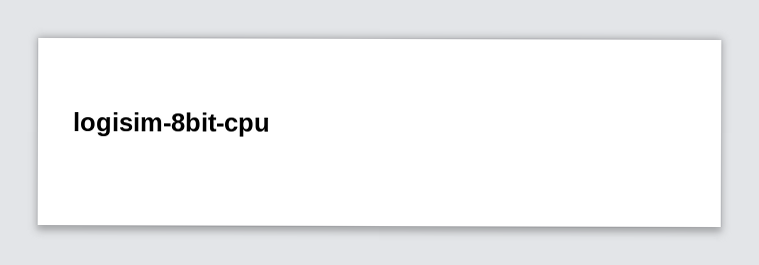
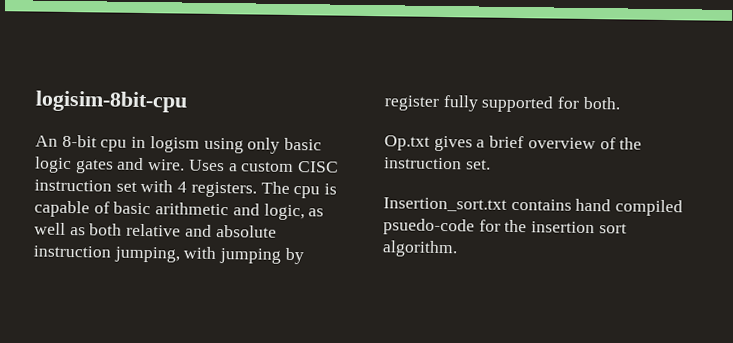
(271, 124) none -> [35,134,323,154] [34,156,340,174] [34,179,338,199] [34,200,325,221] [34,222,277,238] [33,245,304,265] [384,95,621,113] [384,135,643,152] [384,157,491,170] [383,197,684,217] [383,218,627,236] [382,240,458,258] // An 8-bit cpu in logism using only basic logic gates and wire. Uses a custom CISC instruction set with 4 registers. The cpu is capable of basic arithmetic and logic, as well as both relative and absolute instruction jumping, with jumping by register fully supported for both. // Op.txt gives a brief overview of the instruction set. // Insertion_sort.txt contains hand compiled psuedo-code for the insertion sort algorithm.

